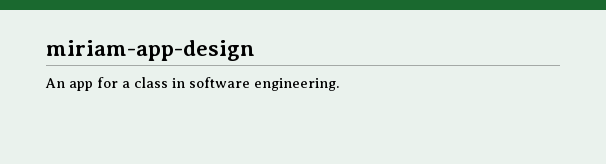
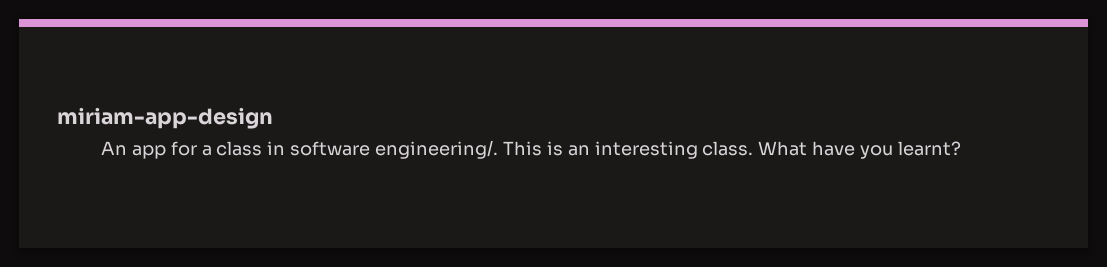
[254,78,339,91] engineering. -> [375,140,961,159] engineering/. This is an interesting class. What have you learnt?

